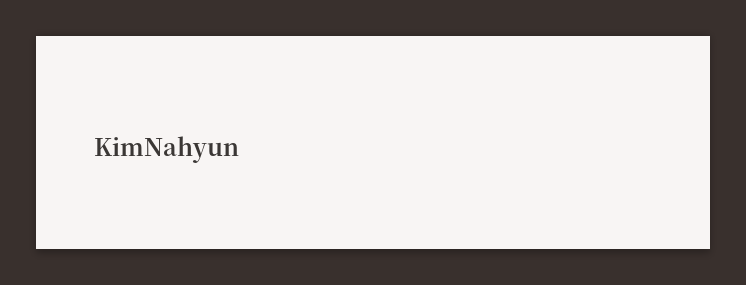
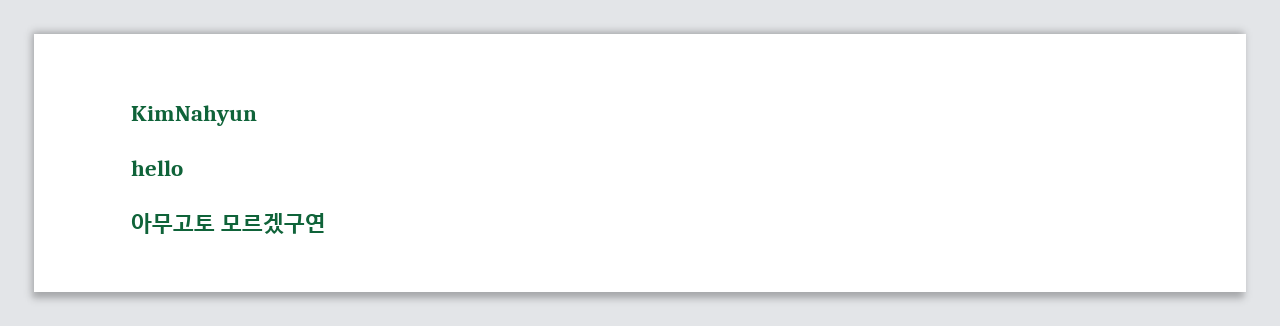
(239, 149) none -> [131,160,183,176] [131,213,327,234] // hello // 아무고토 모르겠구연

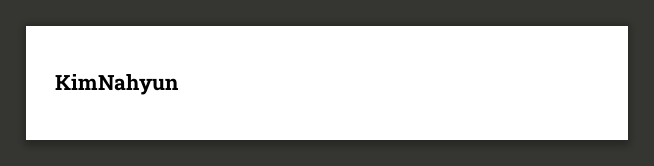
[131,160,183,176] [131,213,327,234] // hello // 아무고토 모르겠구연 -> (179, 84) none

